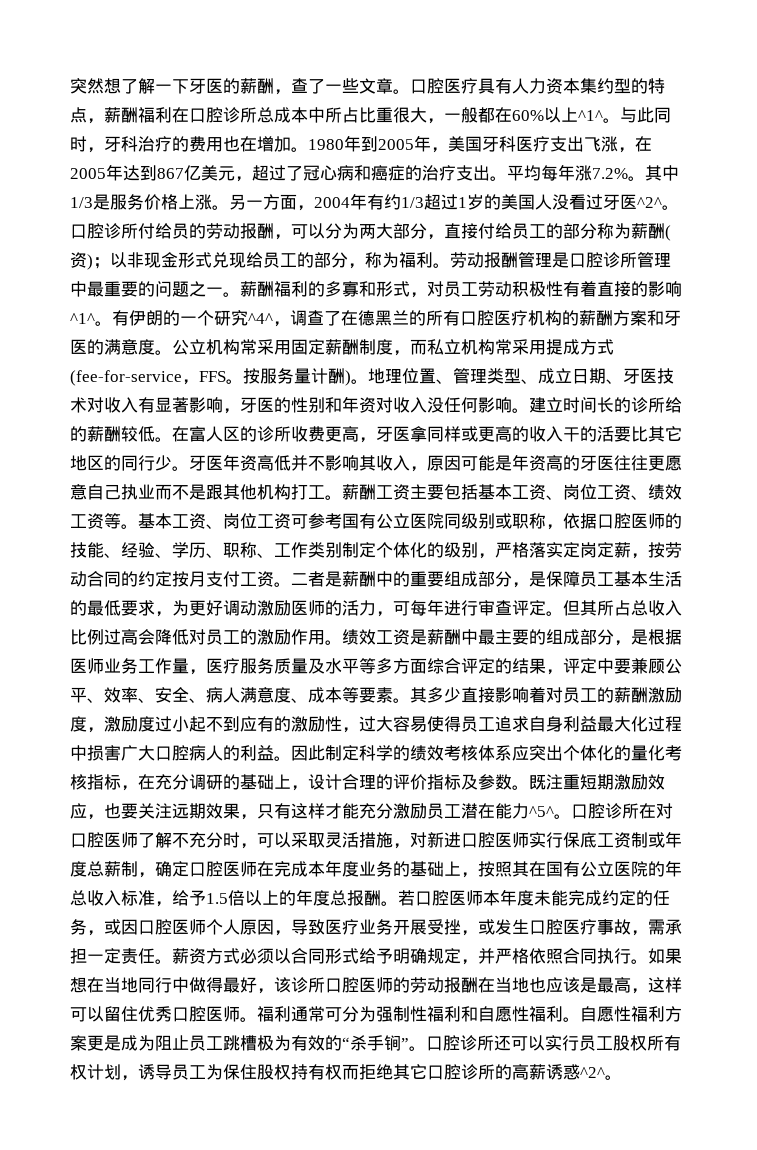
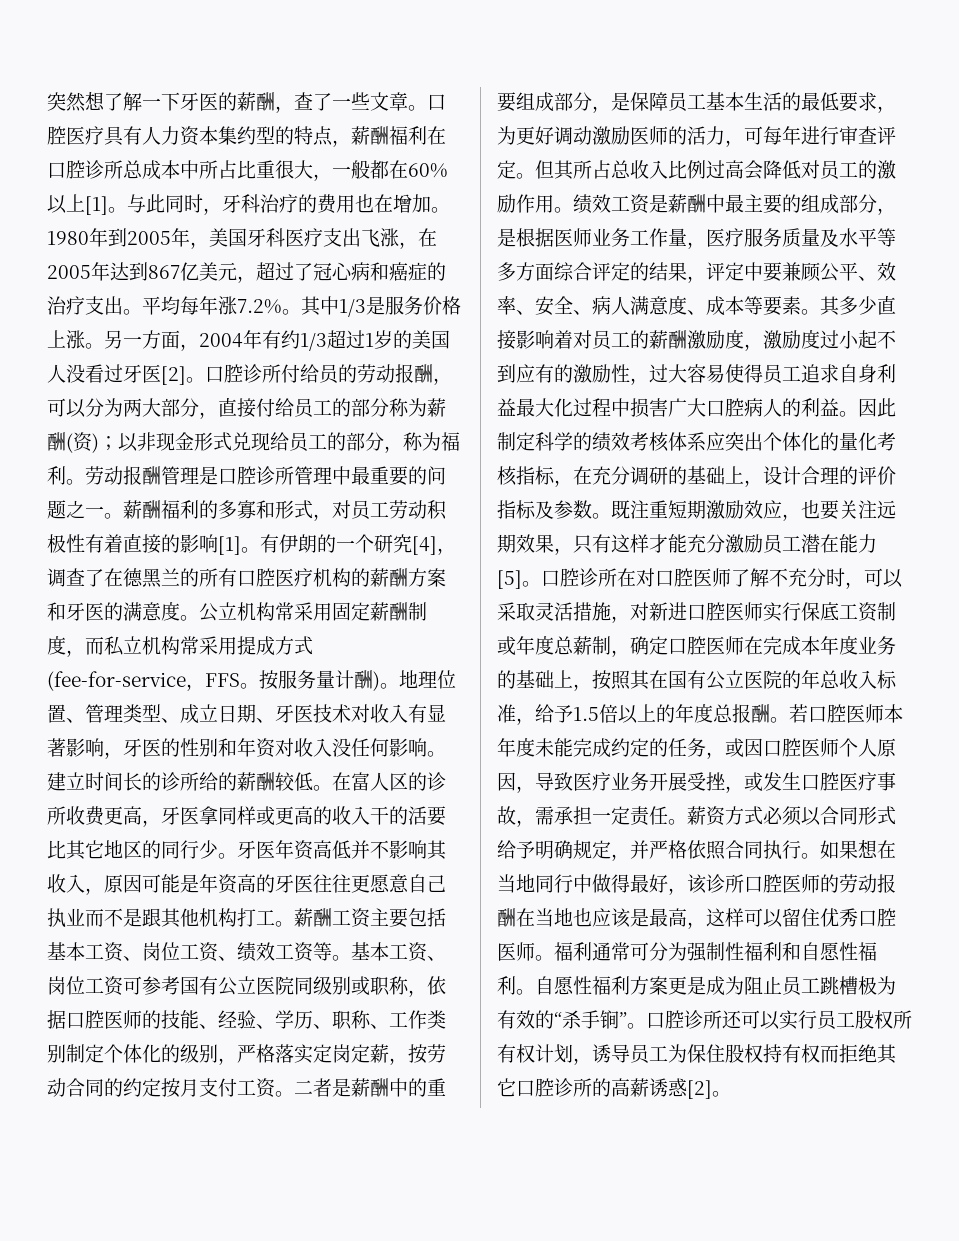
[578,110,603,121] ^1^ -> [85,196,108,215] [1]
[637,197,662,208] ^2^ -> [161,366,186,385] [2]
[70,313,95,324] ^1^ -> [218,536,241,555] [1]
[248,313,273,324] ^4^ -> [412,536,437,555] [4]
[529,806,554,817] ^5^ -> [497,570,522,589] [5]
[580,1067,605,1078] ^2^ -> [687,1080,712,1099] [2]

